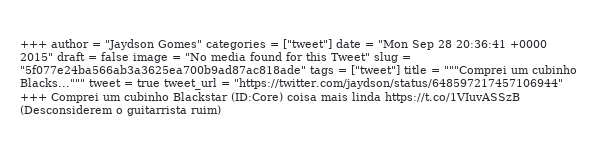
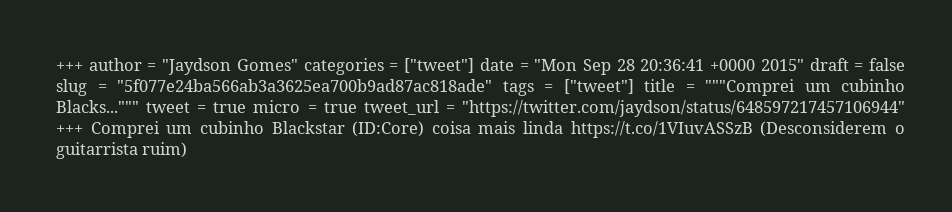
[133,52,370,63] image = "No media found for this Tweet" -> (905, 64) none
(160, 83) none -> [253,100,357,113] micro = true

